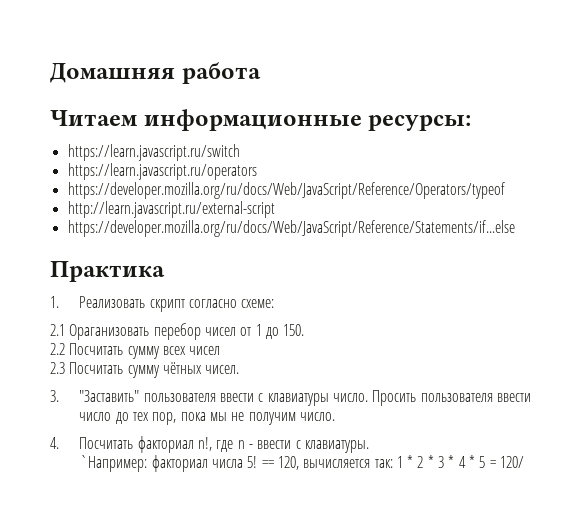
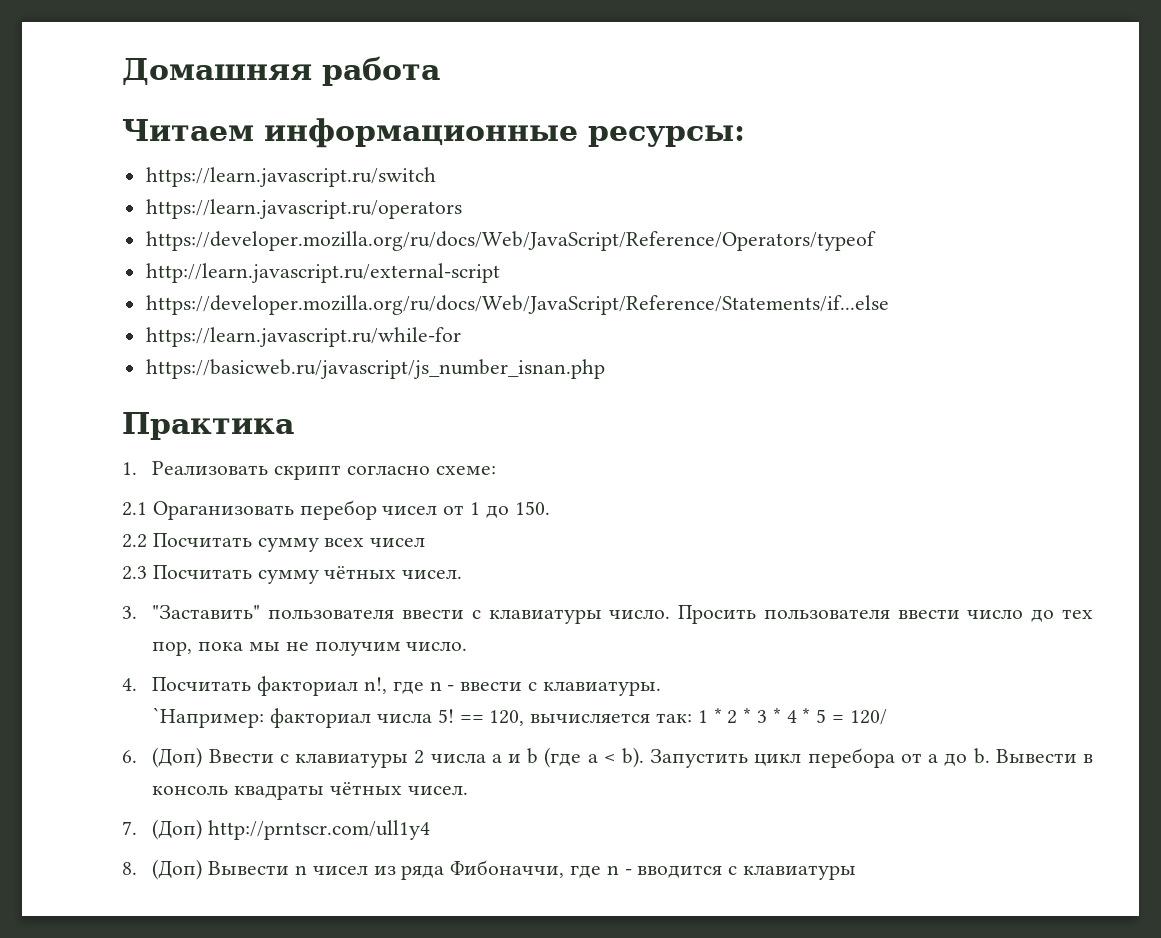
(515, 228) none -> [145,327,461,347] [145,359,605,379] // https://learn.javascript.ru/while-for // https://basicweb.ru/javascript/js_number_isnan.php
(525, 462) none -> [122,747,1093,768] [152,782,468,800] [122,819,431,840] [122,859,857,880] // 6. (Доп) Ввести с клавиатуры 2 числа a и b (где a < b). Запустить цикл перебора от a до b. Вывести в консоль квадраты чётных чисел. // 7. (Доп) http://prntscr.com/ull1y4 // 8. (Доп) Вывести n чисел из ряда Фибоначчи, где n - вводится с клавиатуры

